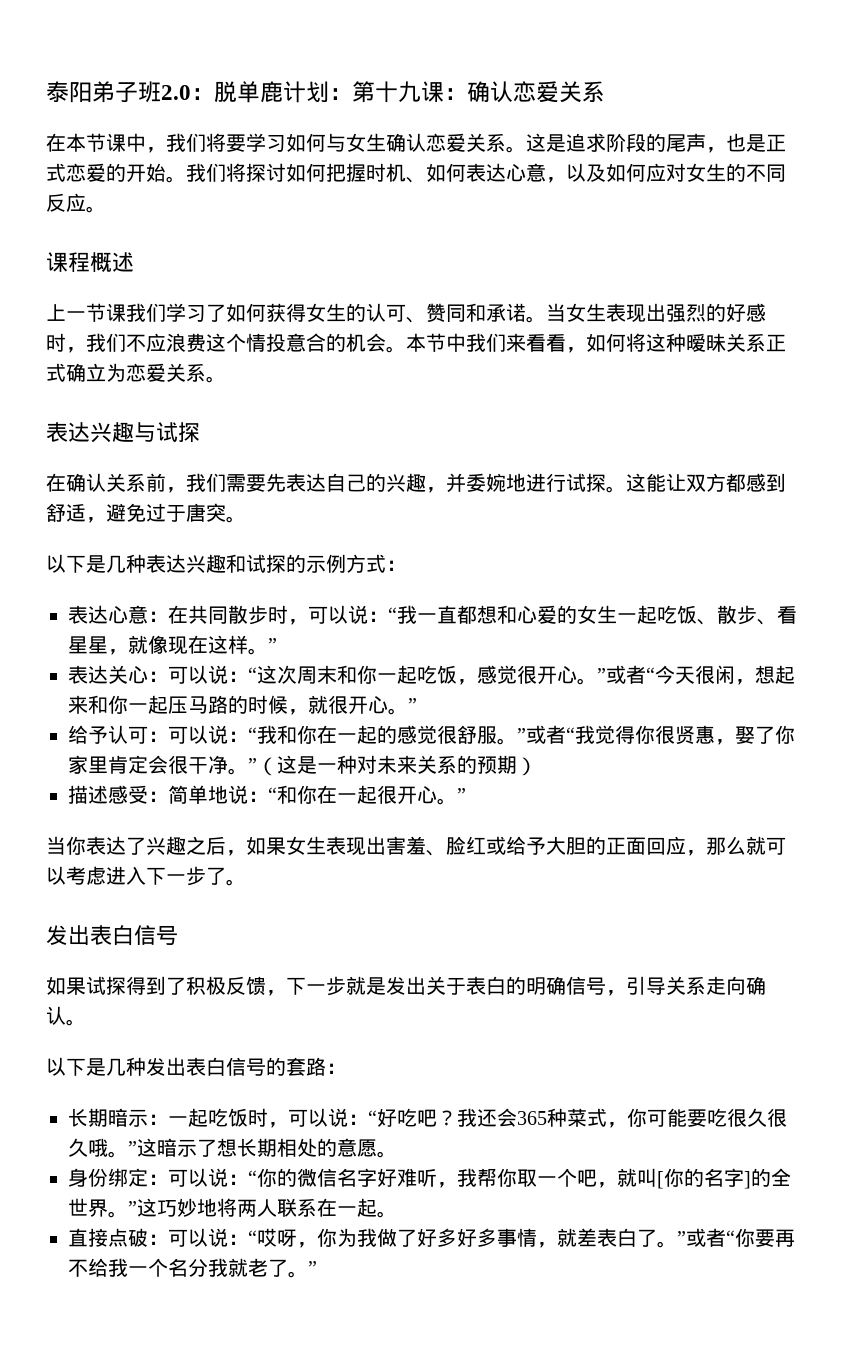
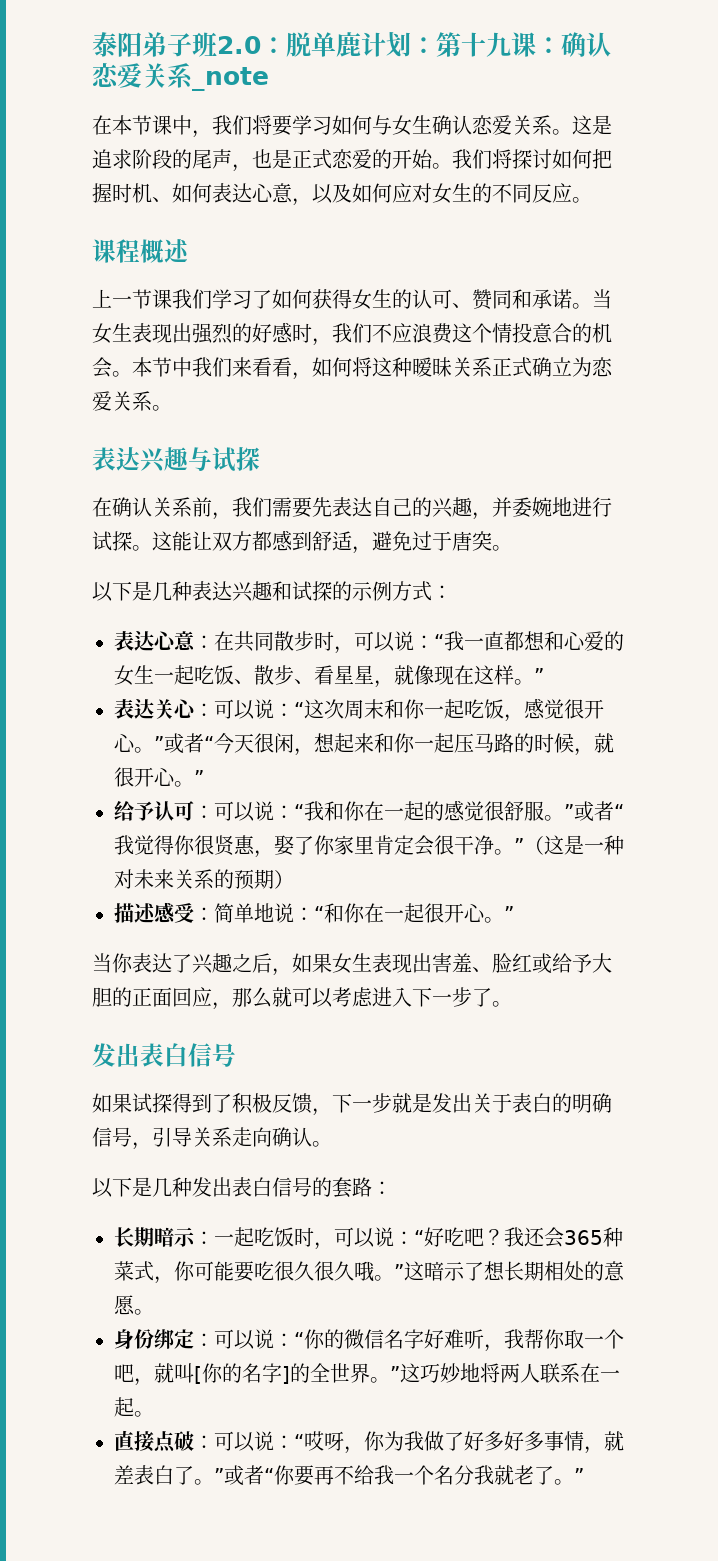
(605, 92) none -> [192,67,269,91] _note

